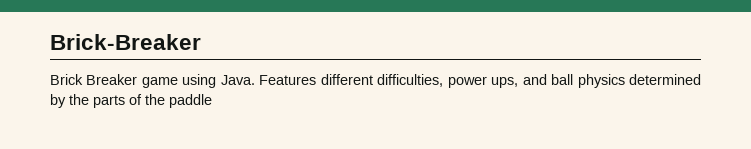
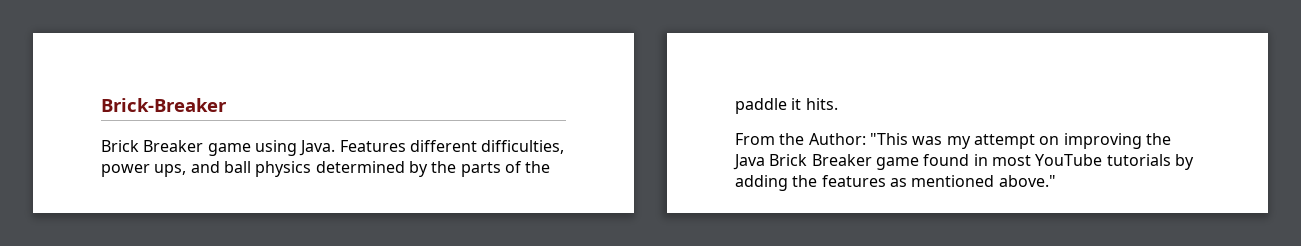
(212, 101) none -> [791,98,838,110] [735,133,1171,149] [733,154,1194,170] [735,175,1056,191] it hits. // From the Author: "This was my attempt on improving the Java Brick Breaker game found in most YouTube tutorials by adding the features as mentioned above."

